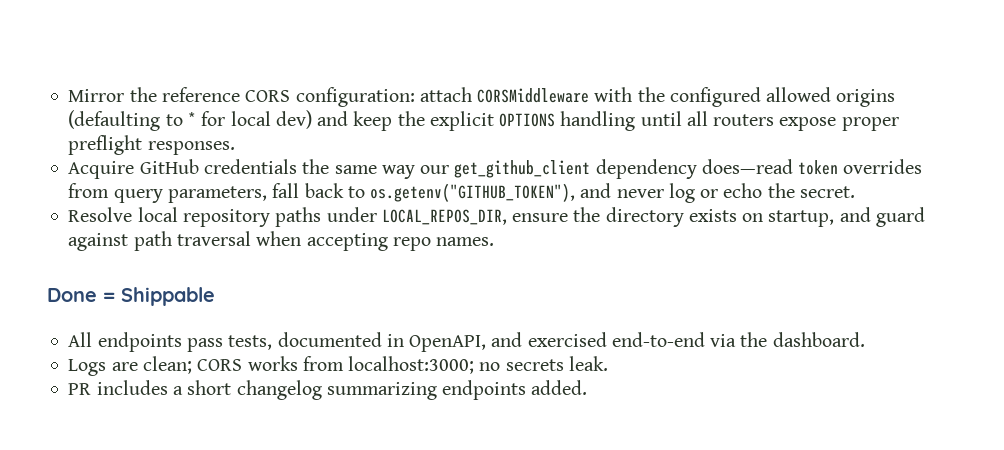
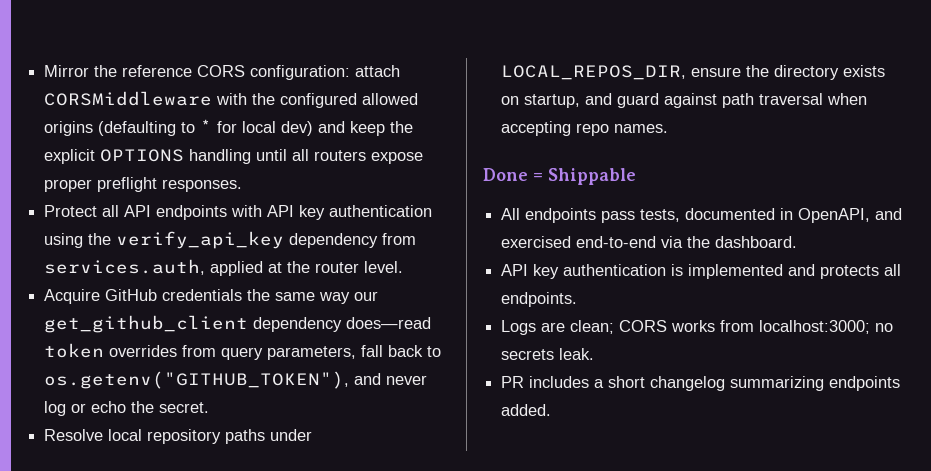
(235, 148) none -> [44,205,433,220] [44,231,417,249] [44,259,404,276] // Protect all API endpoints with API key authentication using the verify_api_key dependency from services.auth, applied at the router level.
(865, 339) none -> [501,264,902,279] [501,292,578,307] // API key authentication is implemented and protects all endpoints.

